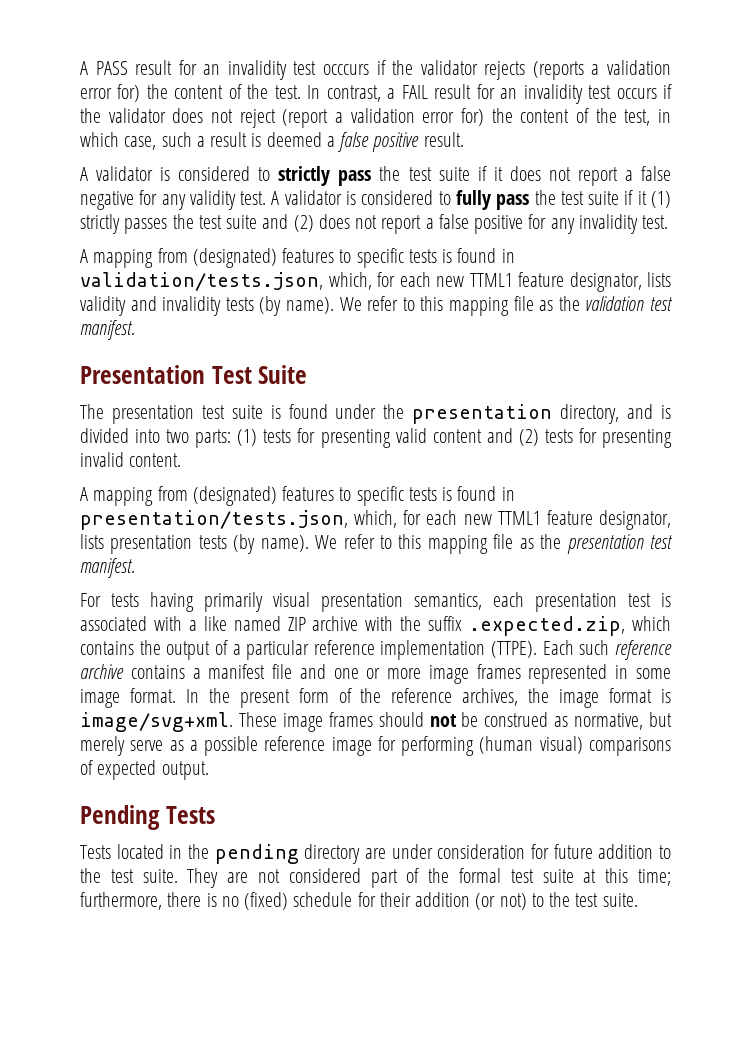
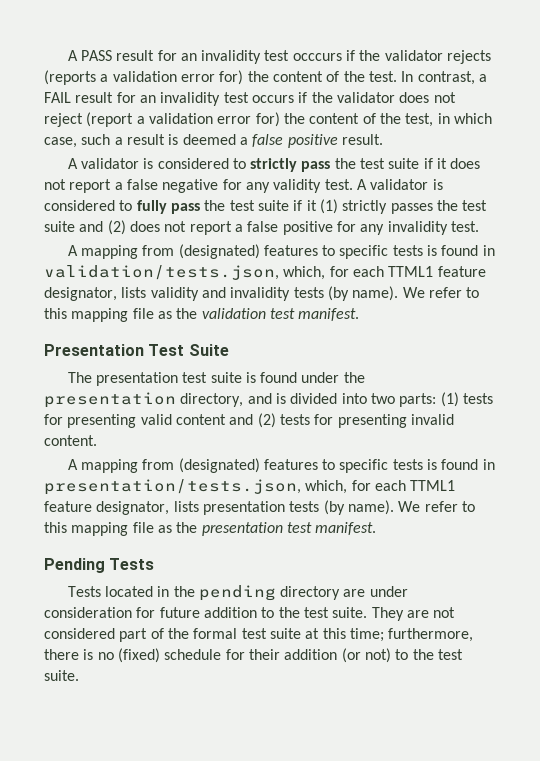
[436,276,464,287] new -> (384, 271) none
[463,514,492,525] new -> (406, 485) none
[80,592,671,612] [80,616,672,636] [80,640,672,660] [80,664,671,684] [80,688,671,708] [80,712,672,732] [80,736,671,756] [80,760,209,780] // For tests having primarily visual presentation semantics, each presentation test is associated with a like named ZIP archive with the suffix .expected.zip, which contains the output of a particular reference implementation (TTPE). Each such reference archive contains a manifest file and one or more image frames represented in some image format. In the present form of the reference archives, the image format is image/svg+xml. These image frames should not be construed as normative, but merely serve as a possible reference image for performing (human visual) comparisons of expected output. -> (377, 528) none

